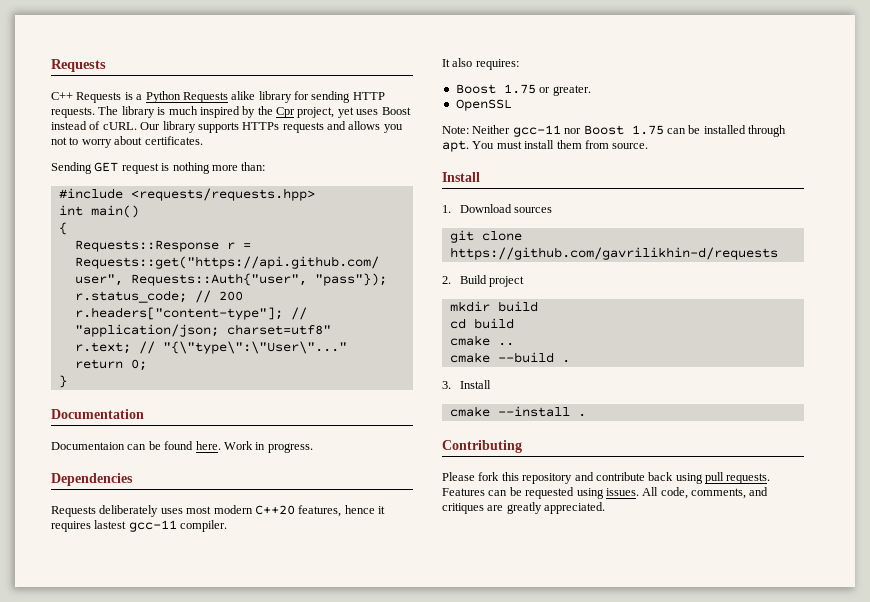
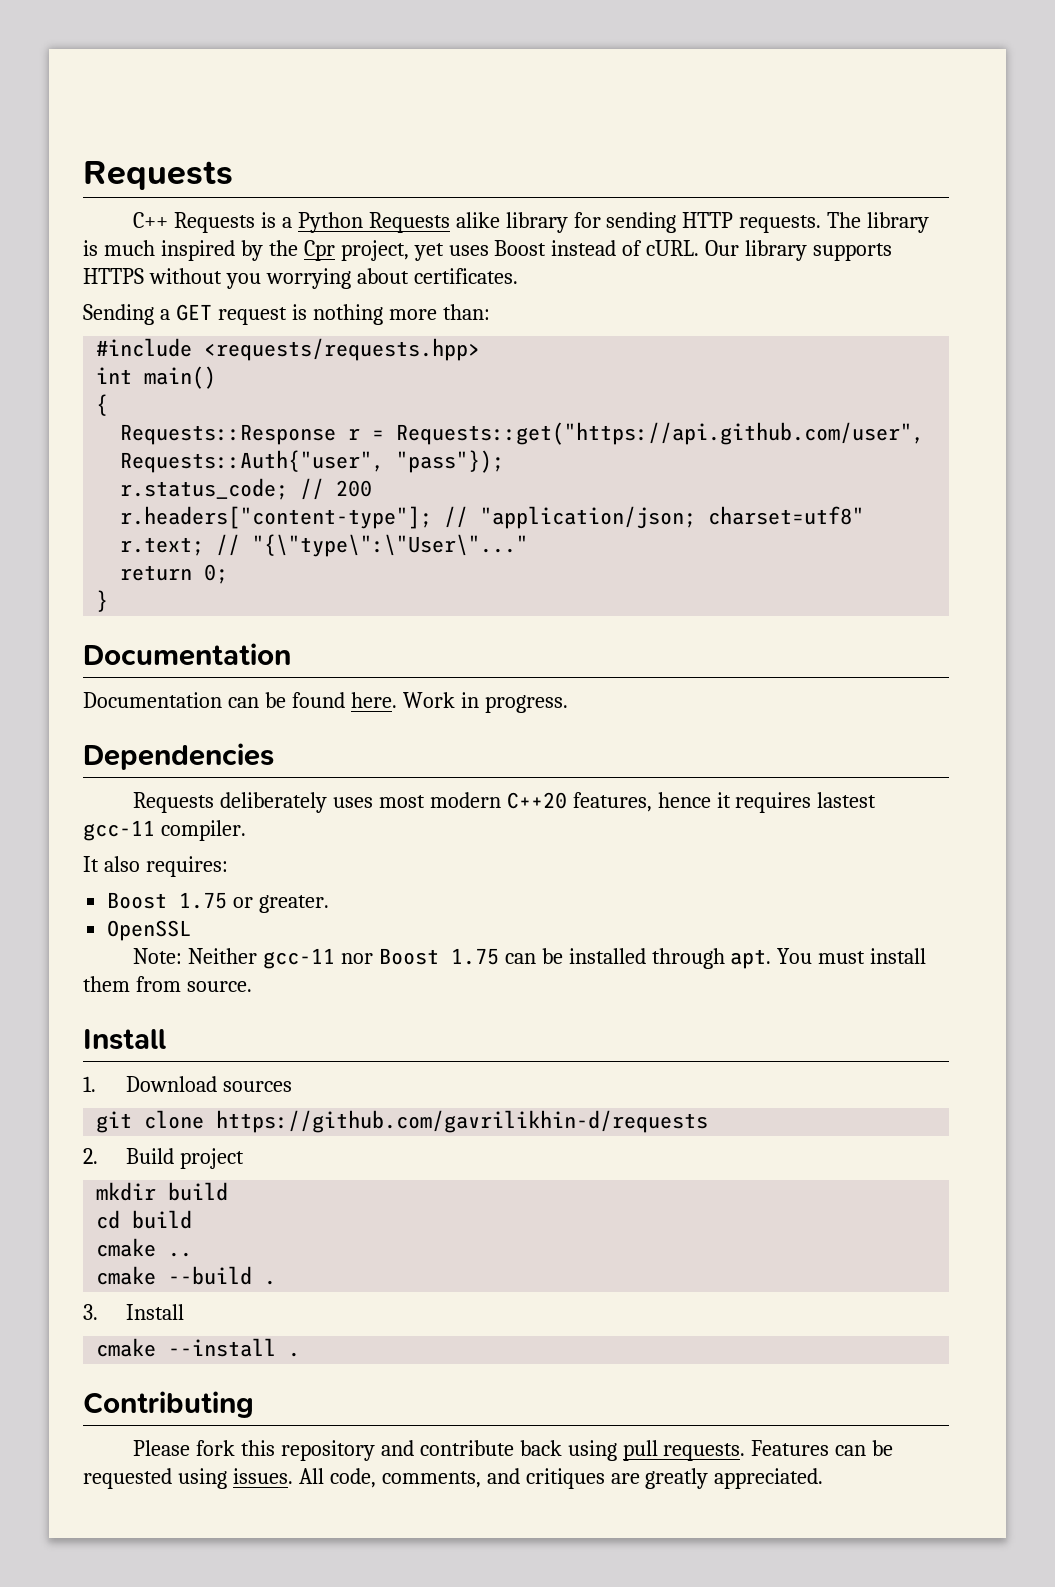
[242,121,403,133] [51,137,112,148] HTTPs requests and allows you not to worry -> [83,268,351,289] HTTPS without you worrying
(92, 168) none -> [159,309,170,320] a
[51,442,125,450] Documentaion -> [83,692,222,708] Documentation

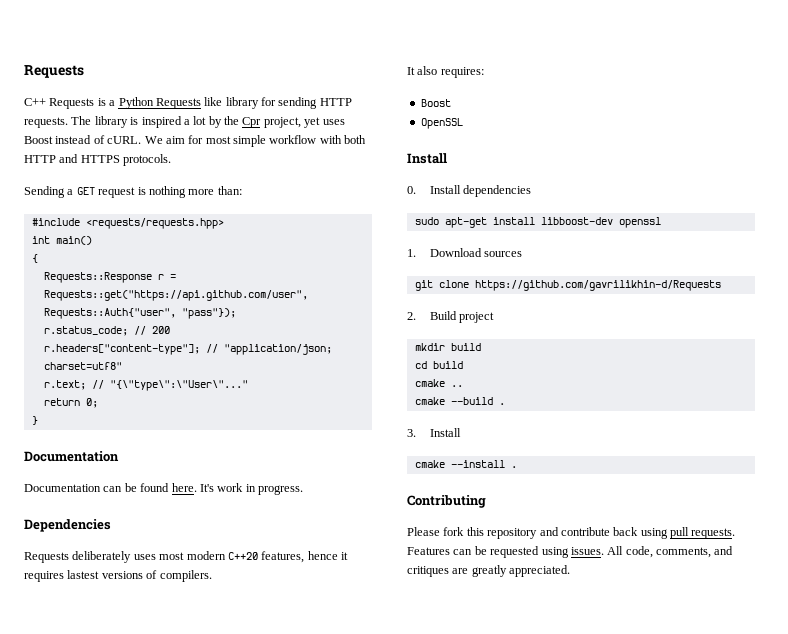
[455,212,500,228] alike -> [204,97,223,106] like
[103,240,235,261] much inspired -> [141,116,207,128] inspired a lot
[705,240,893,261] [83,268,518,289] Our library supports HTTPS without you worrying about certificates. -> [144,135,367,147] [24,154,172,166] We aim for most simple workflow with both HTTP and HTTPS protocols.
[402,692,455,708] Work -> [199,483,244,492] It's work
[83,820,246,841] gcc-11 compiler. -> [101,570,212,582] versions of compilers.
[179,892,330,913] [107,920,192,941] [133,948,927,969] [83,976,252,992] [83,1029,166,1050] 1.75 or greater. // OpenSSL // Note: Neither gcc-11 nor Boost 1.75 can be installed through apt. You must install them from source. // Install -> [420,118,463,129] [407,153,447,164] [407,185,532,197] [414,217,661,228] // OpenSSL // Install // 0. Install dependencies // sudo apt-get install libboost-dev openssl
[216,1110,709,1133] https://github.com/gavrilikhin-d/requests -> [474,280,721,291] https://github.com/gavrilikhin-d/Requests

